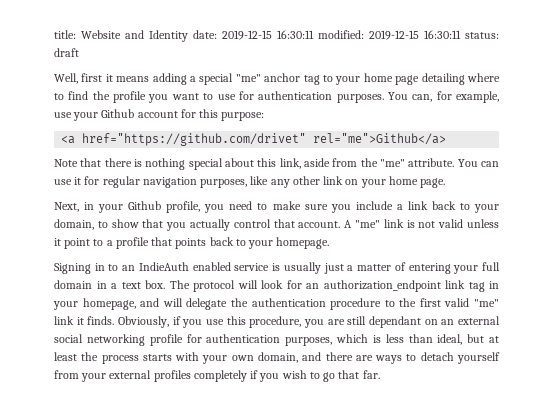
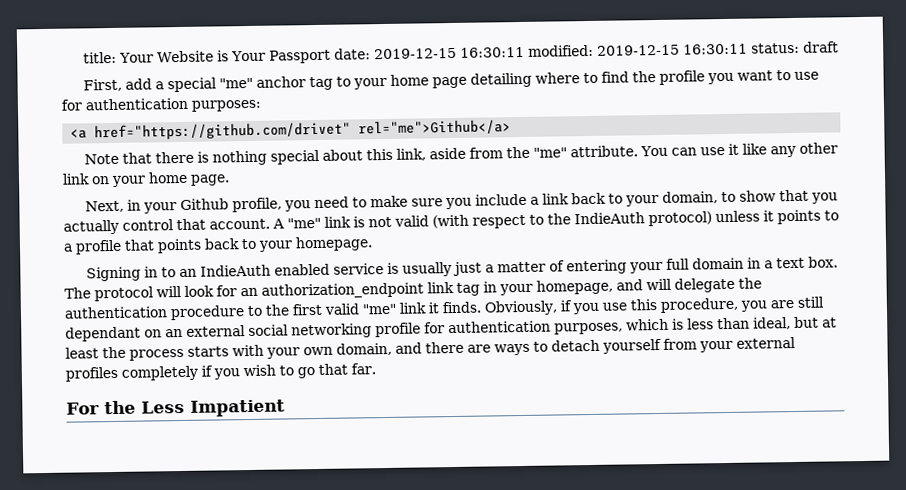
[81,30,188,42] Website and Identity -> [119,49,332,64] Your Website is Your Passport
[54,73,187,85] Well, first it means adding -> [83,78,153,92] First, add
[336,91,499,103] [54,109,265,121] purposes. You can, for example, use your Github account for this purpose: -> [191,99,262,112] purposes:
[84,176,248,188] for regular navigation purposes, -> (740, 149) none
(464, 223) none -> [432,211,712,229] (with respect to the IndieAuth protocol)
[64,238,91,249] point -> [777,209,821,225] points
(380, 374) none -> [66,399,285,417] // For the Less Impatient

